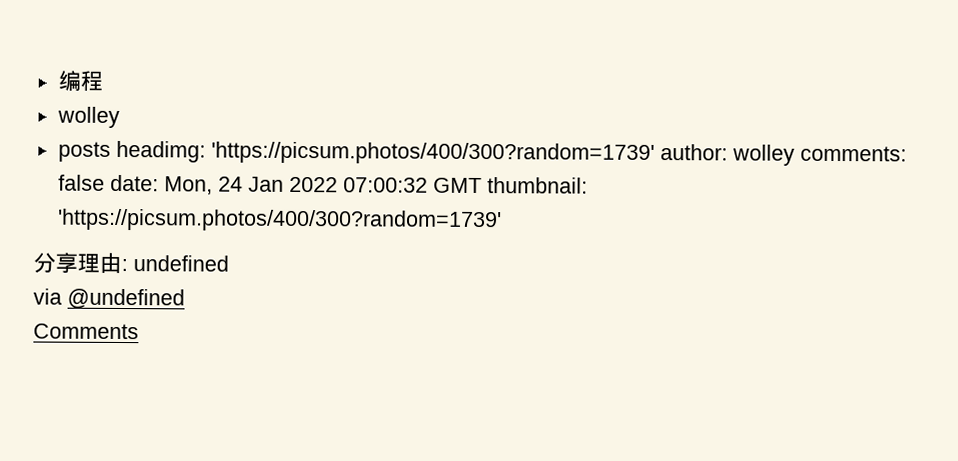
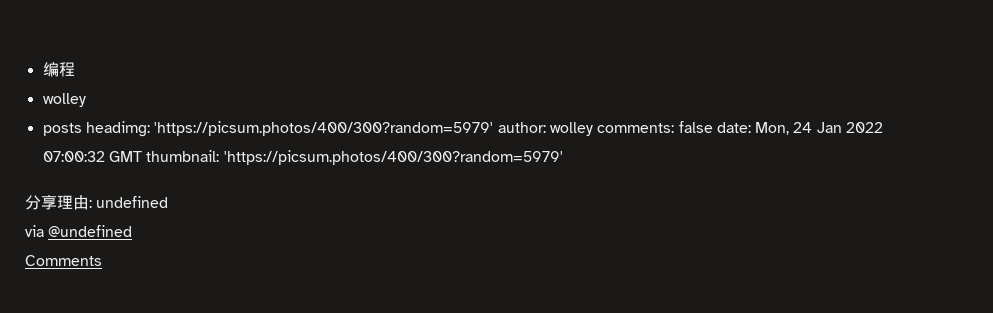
[210,141,655,165] 'https://picsum.photos/400/300?random=1739' -> [154,121,494,136] 'https://picsum.photos/400/300?random=5979'
[56,208,502,233] 'https://picsum.photos/400/300?random=1739' -> [223,150,563,165] 'https://picsum.photos/400/300?random=5979'

